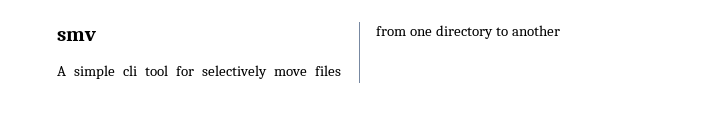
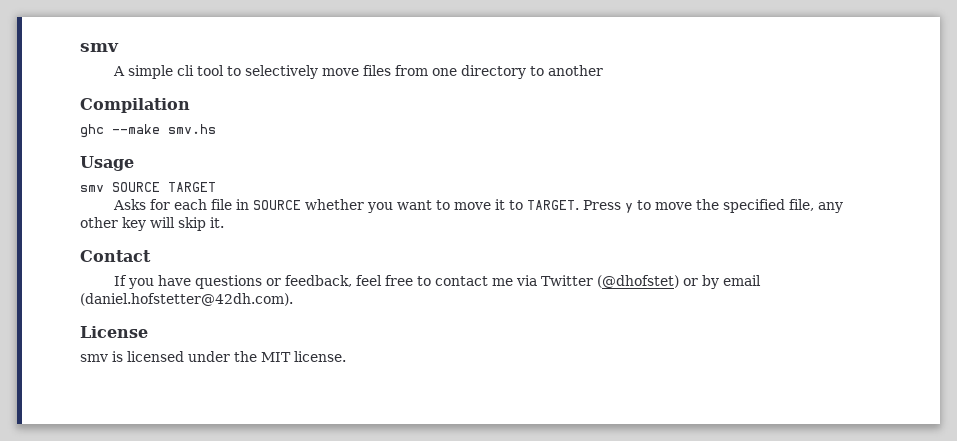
[176,66,194,76] for -> [227,66,242,76] to
(560, 30) none -> [80,98,190,113] [80,124,216,138] [80,156,134,171] [80,182,216,192] [113,199,844,213] [80,217,224,231] [80,250,151,262] [114,275,762,289] [80,293,293,306] [80,326,148,338] [80,351,346,362] // Compilation // ghc --make smv.hs // Usage // smv SOURCE TARGET // Asks for each file in SOURCE whether you want to move it to TARGET. Press y to move the specified file, any other key will skip it. // Contact // If you have questions or feedback, feel free to contact me via Twitter (@dhofstet) or by email (daniel.hofstetter@42dh.com). // License // smv is licensed under the MIT license.

